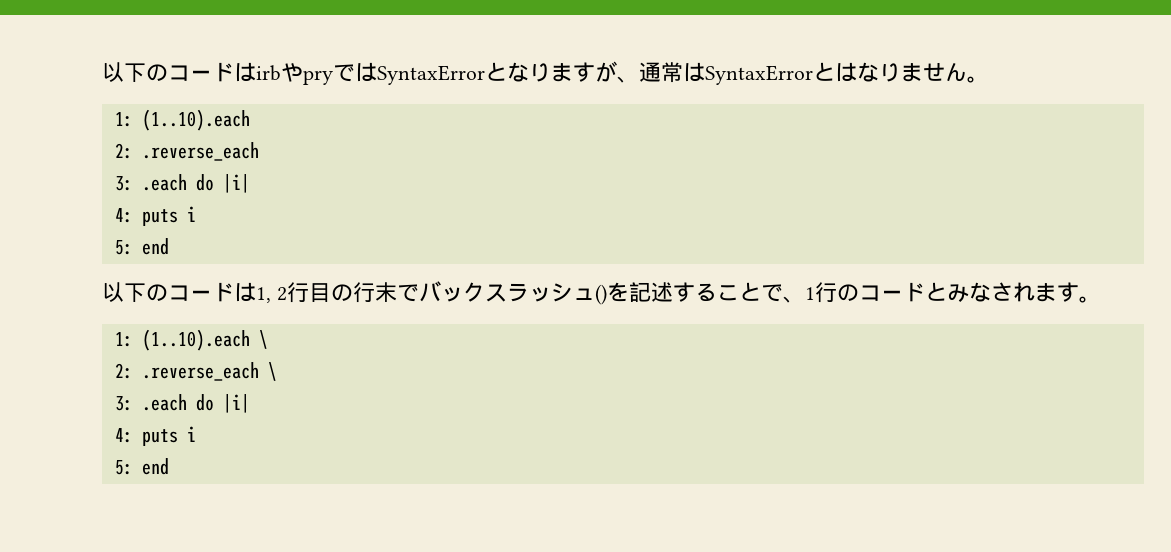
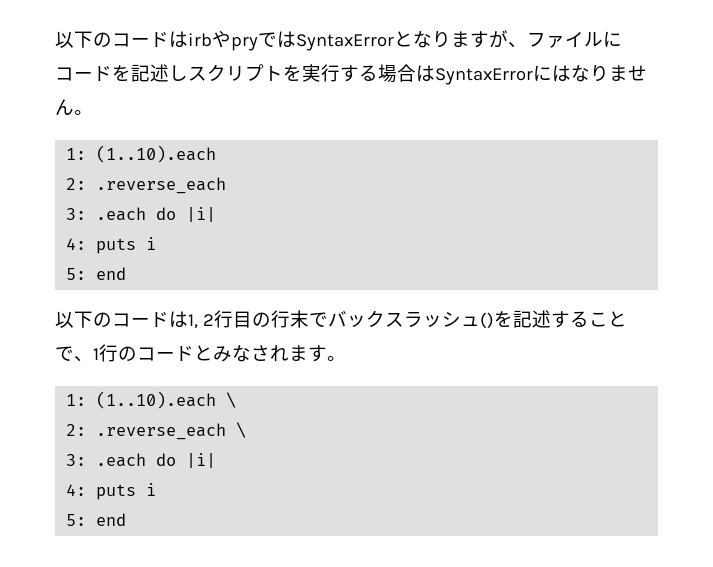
[639,62,835,85] 通常はSyntaxErrorと -> [527,31,622,48] [55,64,552,85] ファイルにコードを記述しスクリプトを実行する場合はSyntaxErrorに

